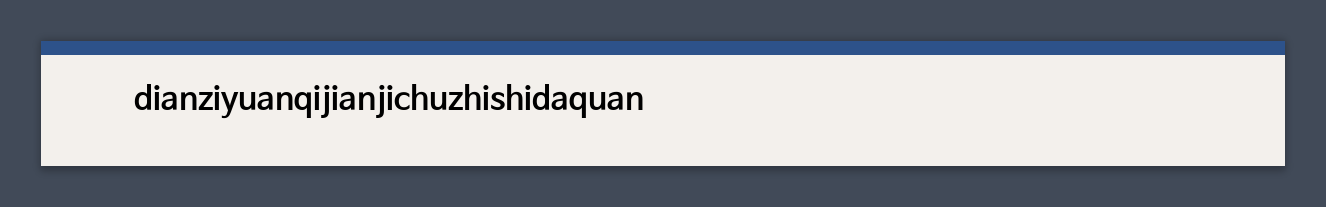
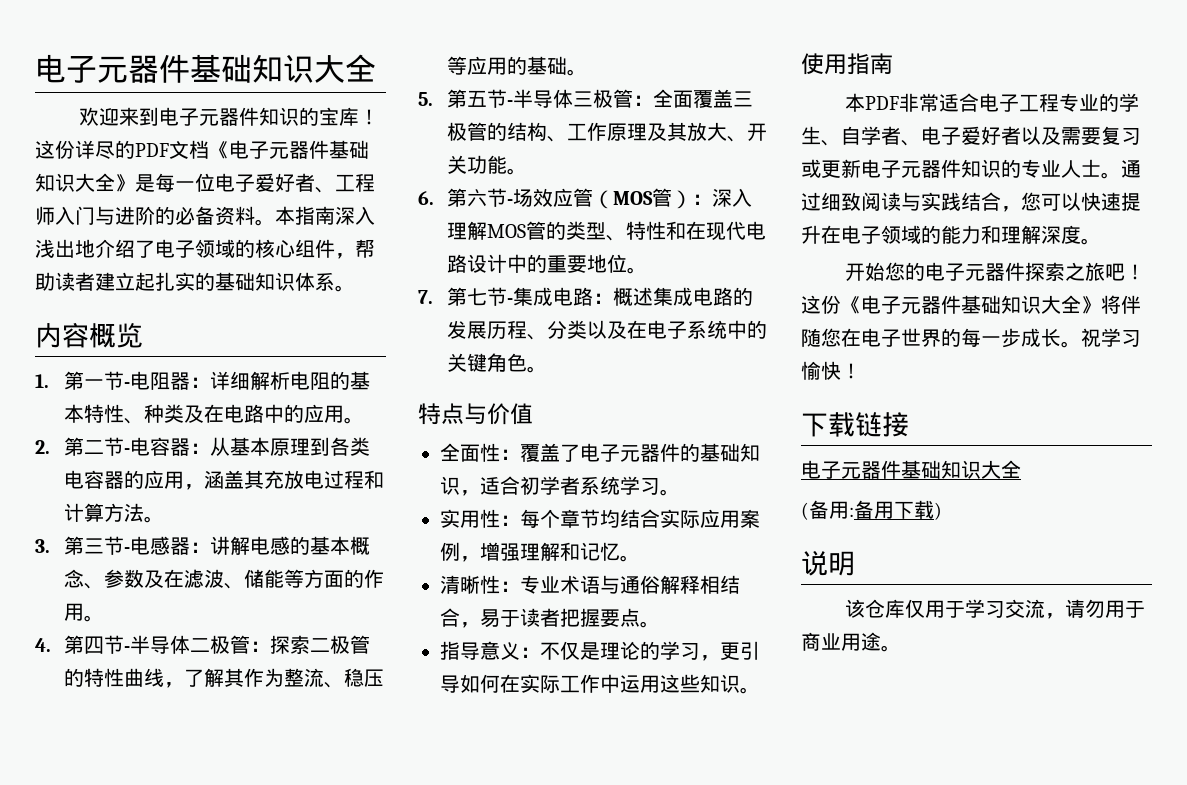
[134,84,644,119] dianziyuanqijianjichuzhishidaquan -> [35,54,376,83] [79,107,380,126] [35,140,369,159] [35,173,375,193] [35,206,375,226] [35,239,375,259] [35,272,355,292] [35,322,143,348] [35,371,370,390] [63,404,364,424] [35,437,370,456] [63,470,384,490] [63,503,164,523] [35,536,370,555] [63,569,384,589] [63,603,104,622] [35,635,370,654] [63,668,384,688] [446,56,587,76] [418,89,753,108] [446,122,767,142] [446,155,527,175] [418,188,752,209] [446,221,766,241] [446,254,647,274] [418,287,753,306] [446,320,767,340] [446,353,547,373] [418,403,533,425] [440,443,760,462] [440,476,680,496] [440,509,760,528] [440,542,640,562] [440,575,740,594] [440,608,660,628] [440,641,760,661] [440,674,760,694] [801,53,893,75] [845,93,1140,112] [801,126,1141,146] [801,159,1141,179] [801,192,1141,212] [801,225,1101,245] [845,262,1146,281] [801,295,1141,314] [801,328,1141,348] [801,361,861,380] [801,412,909,437] [801,460,1021,479] [801,500,942,520] [801,550,855,576] [845,599,1146,619] [801,632,901,652] 电子元器件基础知识大全 // 欢迎来到电子元器件知识的宝库！这份详尽的PDF文档《电子元器件基础知识大全》是每一位电子爱好者、工程师入门与进阶的必备资料。本指南深入浅出地介绍了电子领域的核心组件，帮助读者建立起扎实的基础知识体系。 // 内容概览 // 1.第一节-电阻器：详细解析电阻的基本特性、种类及在电路中的应用。 // 2.第二节-电容器：从基本原理到各类电容器的应用，涵盖其充放电过程和计算方法。 // 3.第三节-电感器：讲解电感的基本概念、参数及在滤波、储能等方面的作用。 // 4.第四节-半导体二极管：探索二极管的特性曲线，了解其作为整流、稳压等应用的基础。 // 5.第五节-半导体三极管：全面覆盖三极管的结构、工作原理及其放大、开关功能。 // 6.第六节-场效应管（MOS管）：深入理解MOS管的类型、特性和在现代电路设计中的重要地位。 // 7.第七节-集成电路：概述集成电路的发展历程、分类以及在电子系统中的关键角色。 // 特点与价值 // 全面性：覆盖了电子元器件的基础知识，适合初学者系统学习。 // 实用性：每个章节均结合实际应用案例，增强理解和记忆。 // 清晰性：专业术语与通俗解释相结合，易于读者把握要点。 // 指导意义：不仅是理论的学习，更引导如何在实际工作中运用这些知识。 // 使用指南 // 本PDF非常适合电子工程专业的学生、自学者、电子爱好者以及需要复习或更新电子元器件知识的专业人士。通过细致阅读与实践结合，您可以快速提升在电子领域的能力和理解深度。 // 开始您的电子元器件探索之旅吧！这份《电子元器件基础知识大全》将伴随您在电子世界的每一步成长。祝学习愉快！ // 下载链接 // 电子元器件基础知识大全 // (备用:备用下载) // 说明 // 该仓库仅用于学习交流，请勿用于商业用途。

